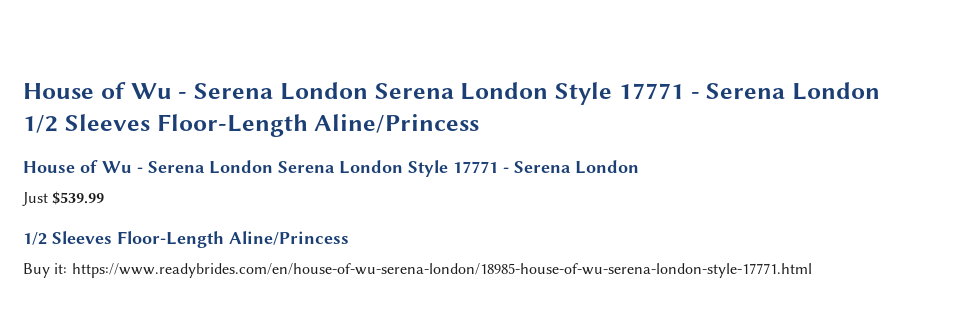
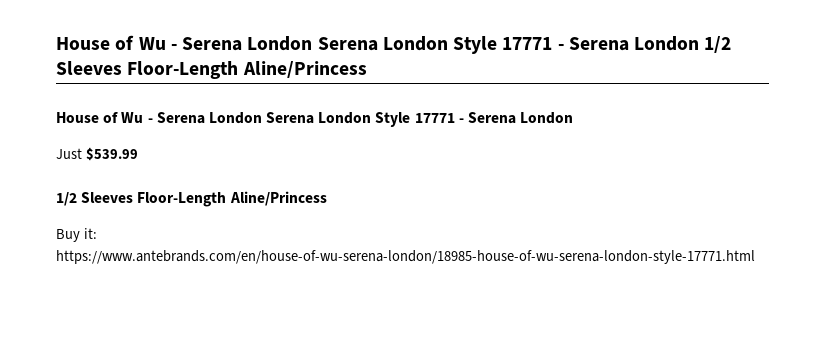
[71,263,812,278] https://www.readybrides.com/en/house-of-wu-serena-london/18985-house-of-wu-serena-london-style-17771.html -> [56,250,755,264] https://www.antebrands.com/en/house-of-wu-serena-london/18985-house-of-wu-serena-london-style-17771.html

